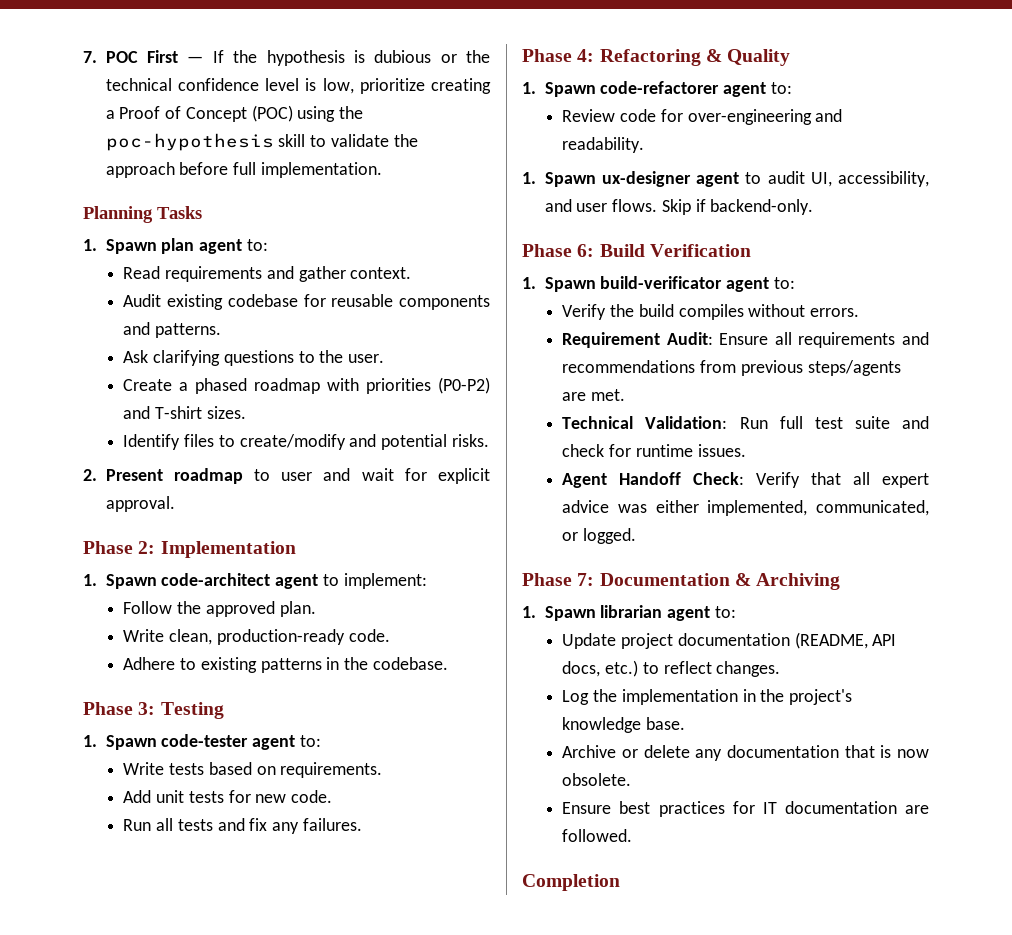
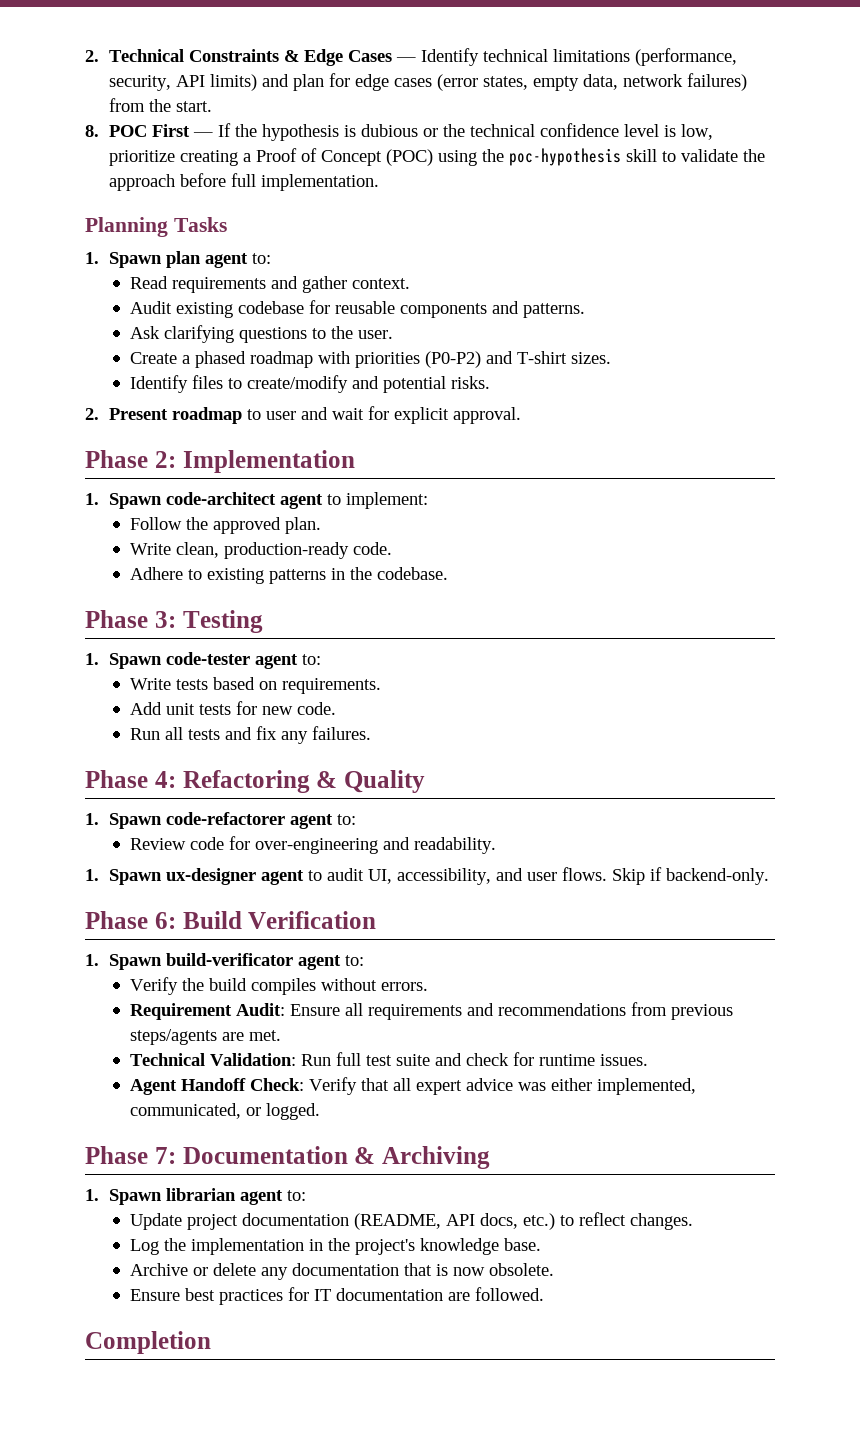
[83,51,97,63] 7. -> [85,48,738,66] [109,73,748,91] [109,98,213,112] [85,125,99,137] 2. Technical Constraints & Edge Cases — Identify technical limitations (performance, security, API limits) and plan for edge cases (error states, empty data, network failures) from the start. // 8.

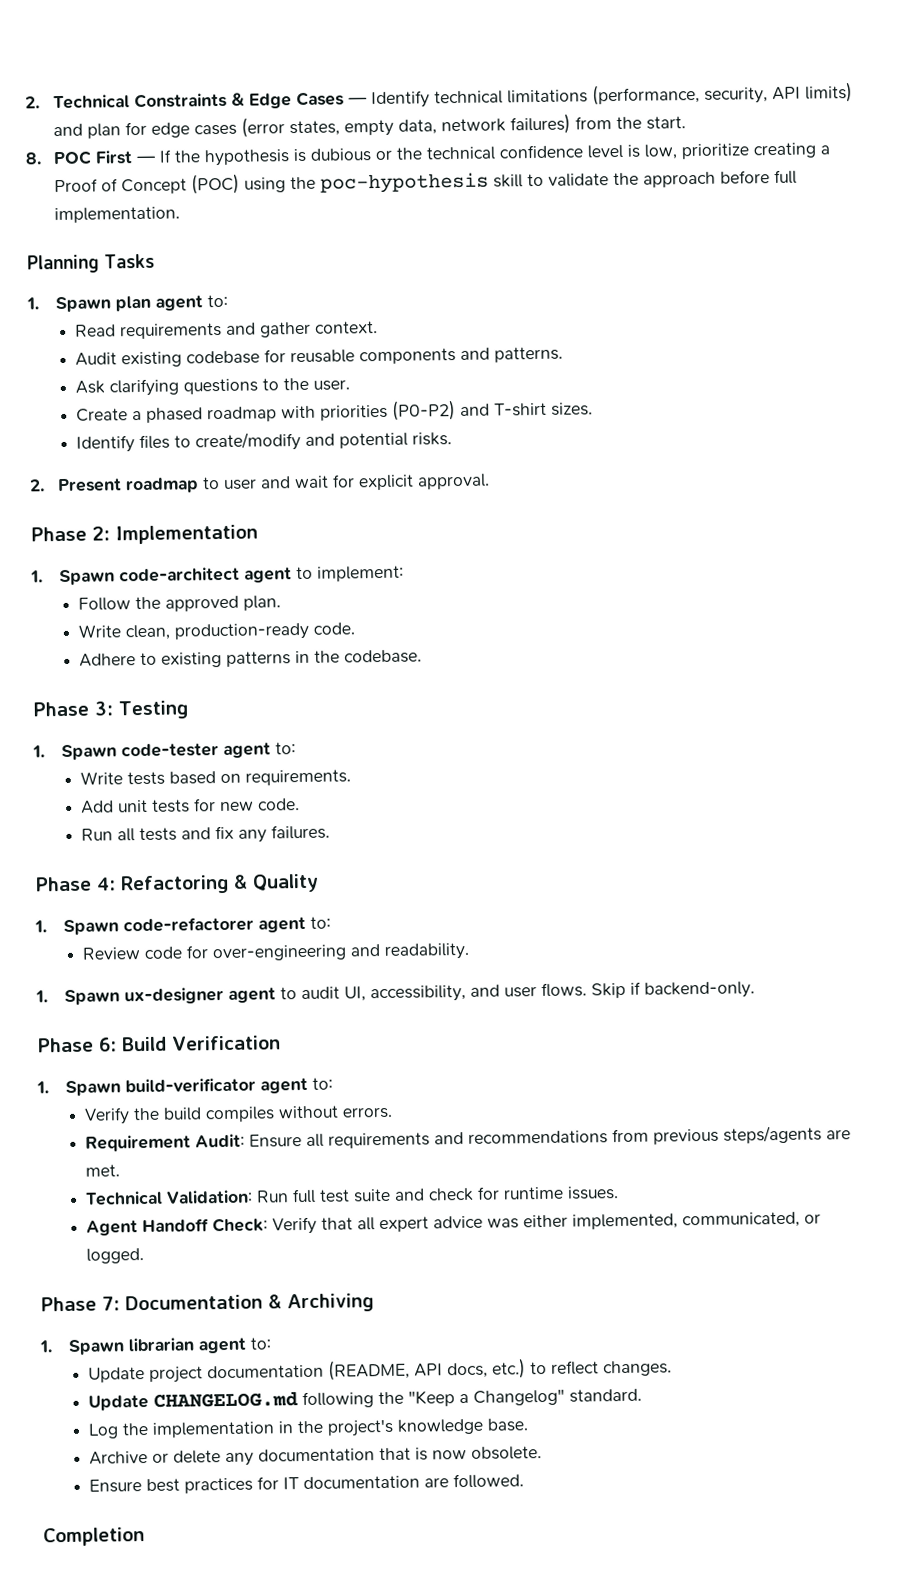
(693, 1221) none -> [88,1388,643,1411] // Update CHANGELOG.md following the "Keep a Changelog" standard.

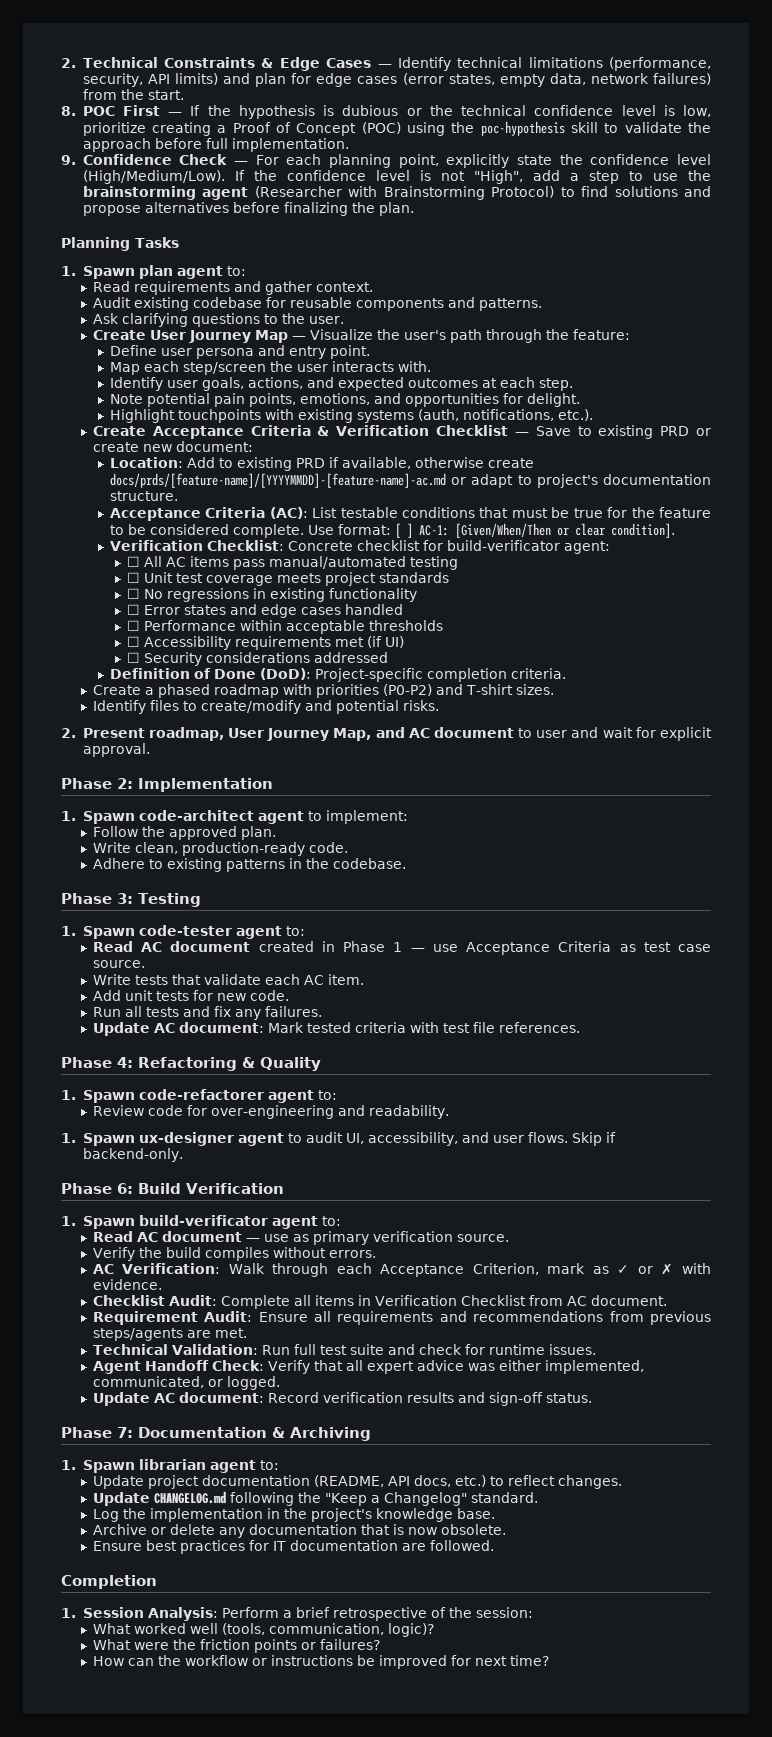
(181, 215) none -> [61,154,711,168] [82,170,711,184] [82,186,711,200] [82,202,414,216] // 9. Confidence Check — For each planning point, explicitly state the confidence level (High/Medium/Low). If the confidence level is not "High", add a step to use the brainstorming agent (Researcher with Brainstorming Protocol) to find solutions and propose alternatives before finalizing the plan.
(351, 385) none -> [92,329,630,343] [109,345,370,359] [109,361,431,375] [109,377,573,391] [109,393,580,407] [109,409,593,423] [92,425,711,439] [92,441,253,452] [109,457,534,471] [109,473,711,488] [109,491,178,501] [109,507,711,521] [109,523,675,538] [109,540,610,554] [126,556,458,570] [126,572,449,586] [126,588,417,602] [126,604,403,618] [126,620,443,634] [126,636,404,650] [126,652,388,666] [109,668,566,682] // Create User Journey Map — Visualize the user's path through the feature: // Define user persona and entry point. // Map each step/screen the user interacts with. // Identify user goals, actions, and expected outcomes at each step. // Note potential pain points, emotions, and opportunities for delight. // Highlight touchpoints with existing systems (auth, notifications, etc.). // Create Acceptance Criteria & Verification Checklist — Save to existing PRD or create new document: // Location: Add to existing PRD if available, otherwise create docs/prds/[feature-name]/[YYYYMMDD]-[feature-name]-ac.md or adapt to project's documentation structure. // Acceptance Criteria (AC): List testable conditions that must be true for the feature to be considered complete. Use format: [ ] AC-1: [Given/When/Then or clear condition]. // Verification Checklist: Concrete checklist for build-verificator agent: // ☐ All AC items pass manual/automated testing // ☐ Unit test coverage meets project standards // ☐ No regressions in existing functionality // ☐ Error states and edge cases handled // ☐ Performance within acceptable thresholds // ☐ Accessibility requirements met (if UI) // ☐ Security considerations addressed // Definition of Done (DoD): Project-specific completion criteria.
[125,477,200,494] roadmap -> [148,727,514,741] roadmap, User Journey Map, and AC document
[80,769,352,786] Write tests based on requirements. -> [92,941,711,955] [92,960,145,968] [92,974,364,985] Read AC document created in Phase 1 — use Acceptance Criteria as test case source. // Write tests that validate each AC item.
(331, 832) none -> [92,1022,580,1036] // Update AC document: Mark tested criteria with test file references.
(334, 1083) none -> [92,1231,509,1245] // Read AC document — use as primary verification source.
(394, 1112) none -> [92,1263,711,1277] [92,1279,162,1290] [92,1295,667,1309] // AC Verification: Walk through each Acceptance Criterion, mark as ✓ or ✗ with evidence. // Checklist Audit: Complete all items in Verification Checklist from AC document.
(145, 1256) none -> [92,1392,592,1406] // Update AC document: Record verification results and sign-off status.
(145, 1537) none -> [61,1607,533,1621] [92,1623,434,1637] [92,1639,380,1653] [92,1655,549,1669] // 1. Session Analysis: Perform a brief retrospective of the session: // What worked well (tools, communication, logic)? // What were the friction points or failures? // How can the workflow or instructions be improved for next time?

